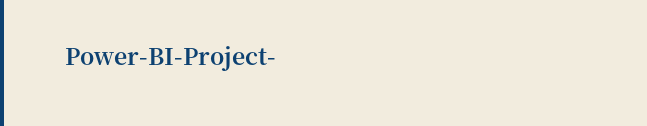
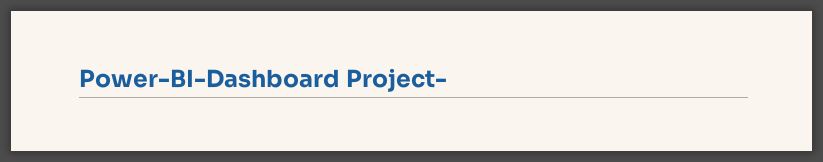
[65,46,276,71] Power-BI-Project- -> [79,68,448,92] Power-BI-Dashboard Project-

